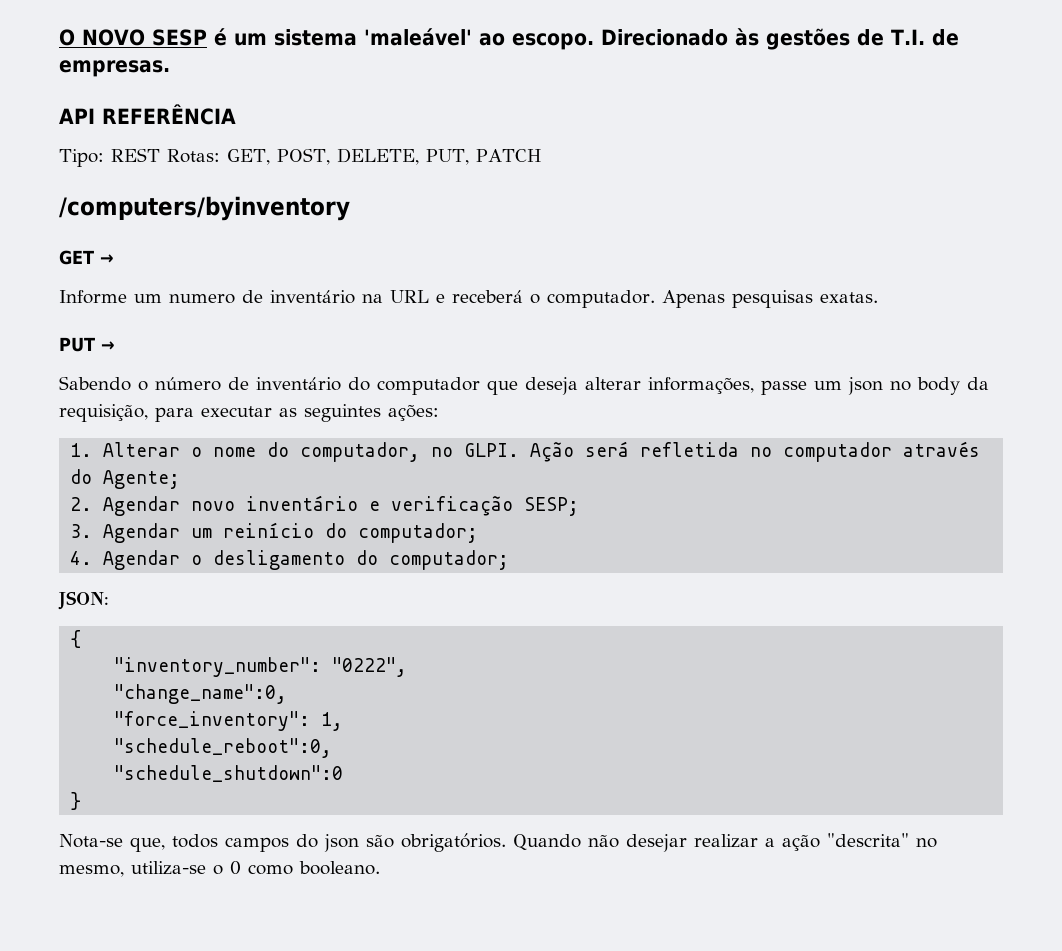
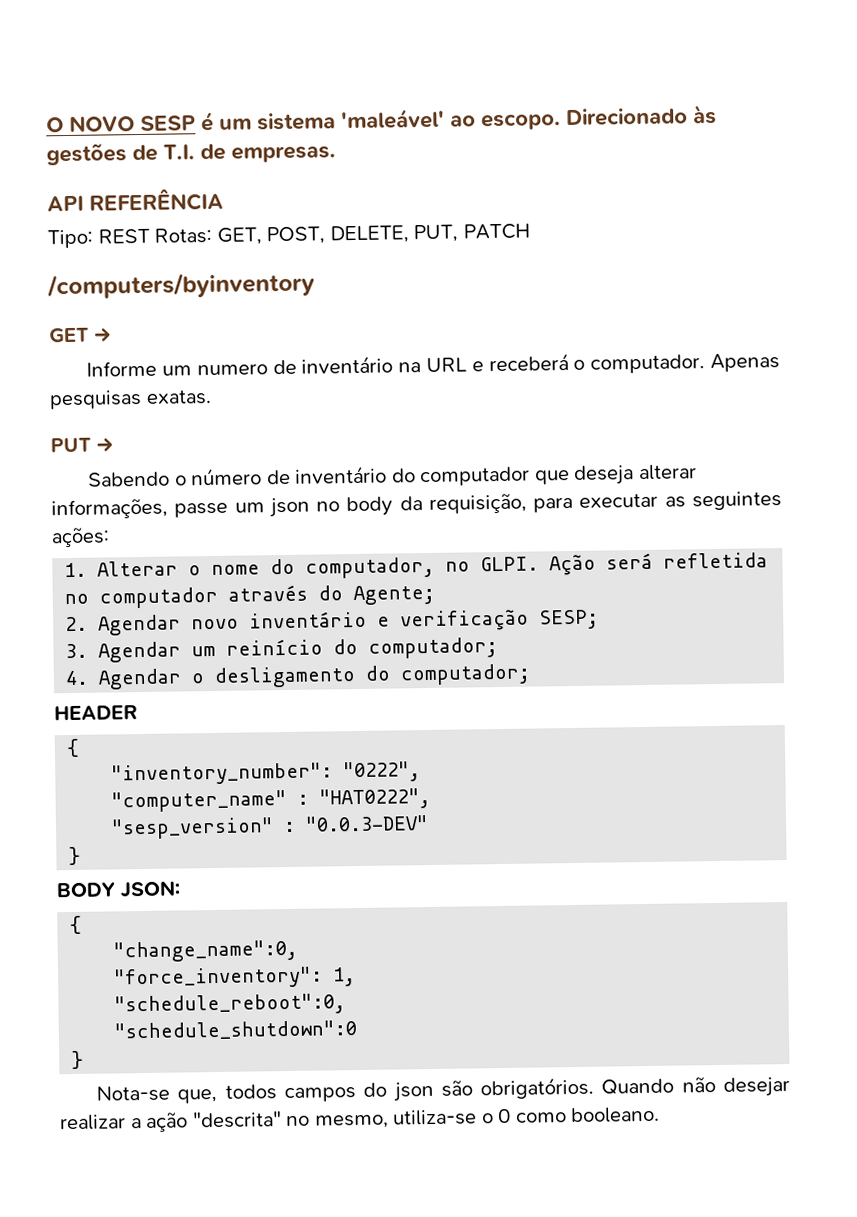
[58,591,109,610] JSON: -> [54,705,138,721] HEADER
(408, 667) none -> [111,787,432,813] [111,815,430,840] [68,846,82,866] [56,880,181,899] [69,915,83,935] // "computer_name" : "HAT0222", // "sesp_version" : "0.0.3-DEV" // } // BODY JSON: // {

